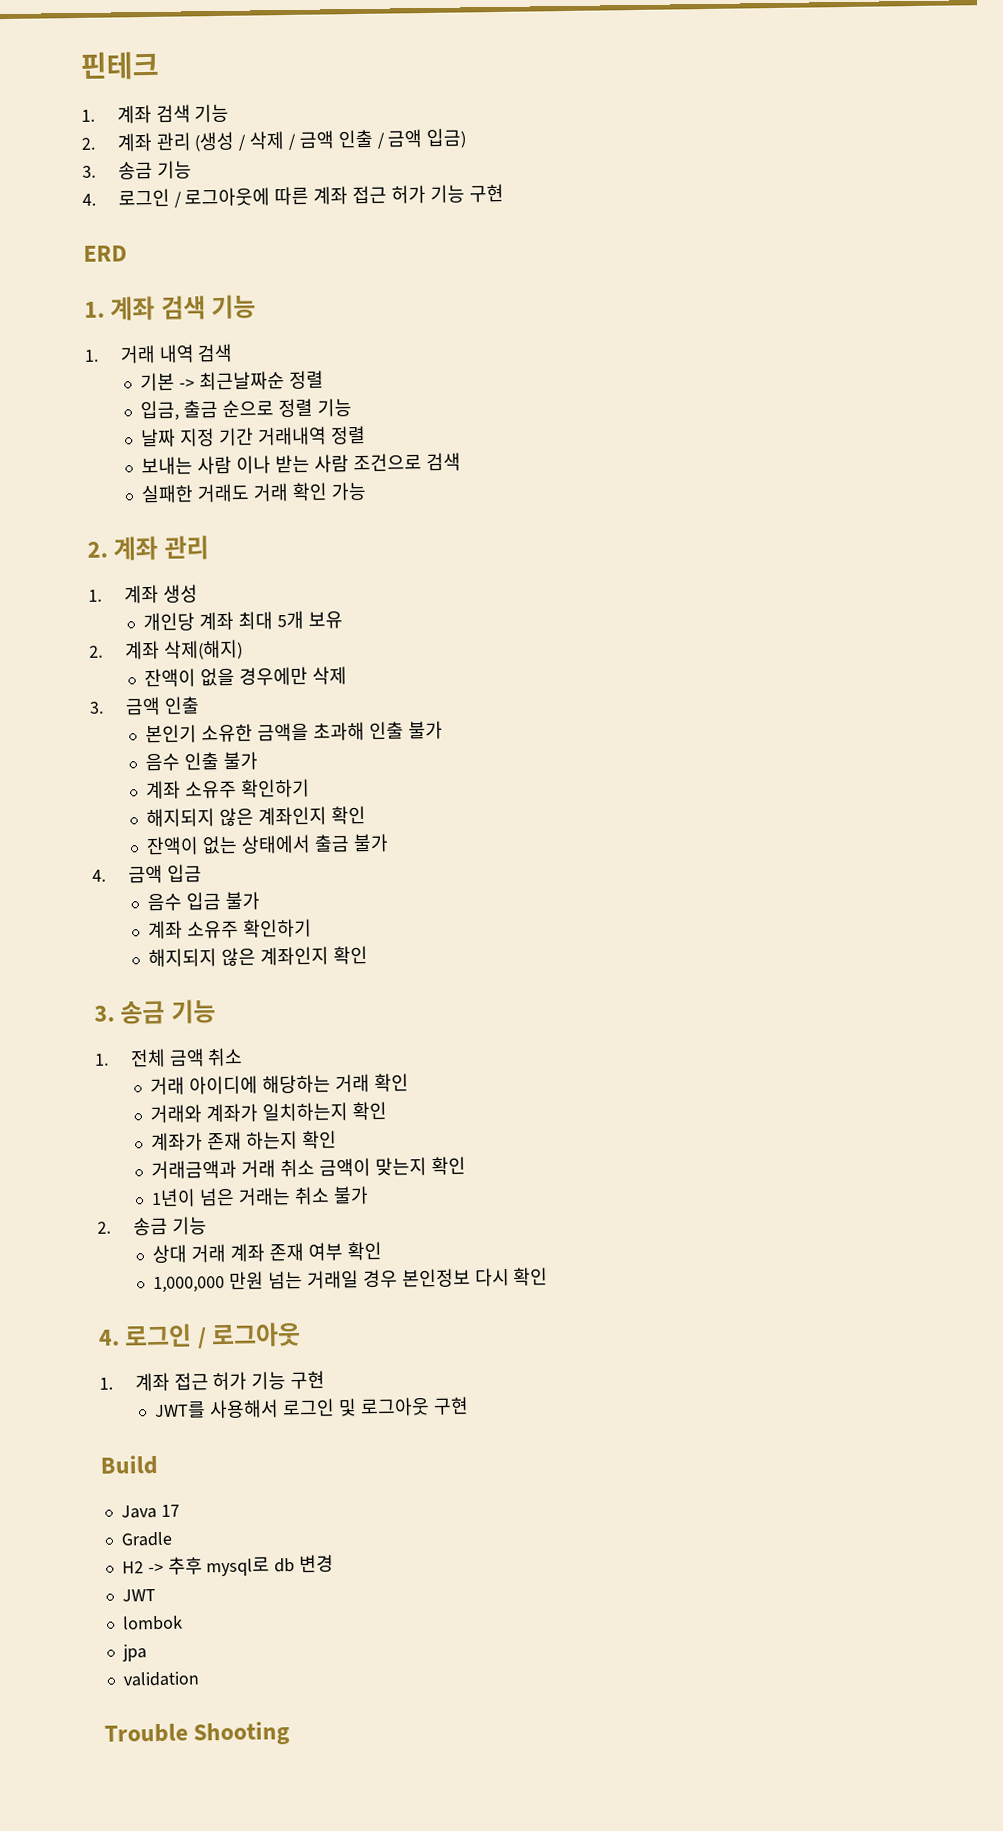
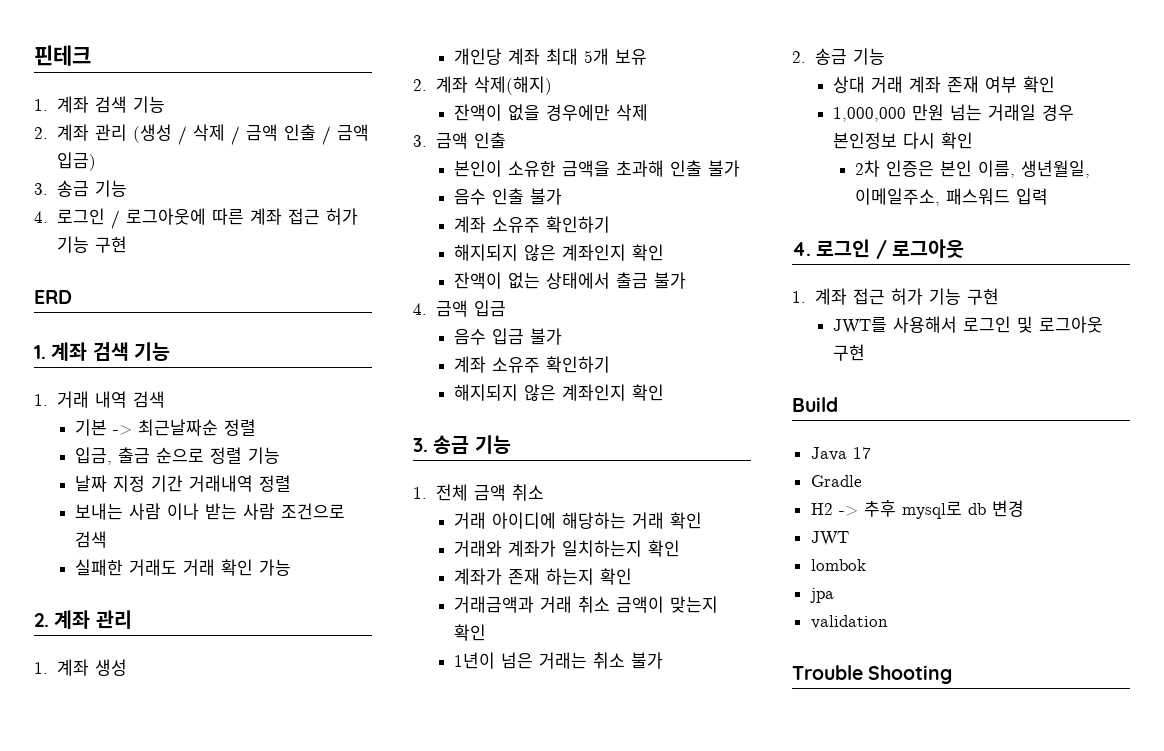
[145,724,198,744] 본인기 -> [453,160,502,177] 본인이
(549, 1276) none -> [855,160,1091,178] [855,188,1049,206] // 2차 인증은 본인 이름, 생년월일, 이메일주소, 패스워드 입력

